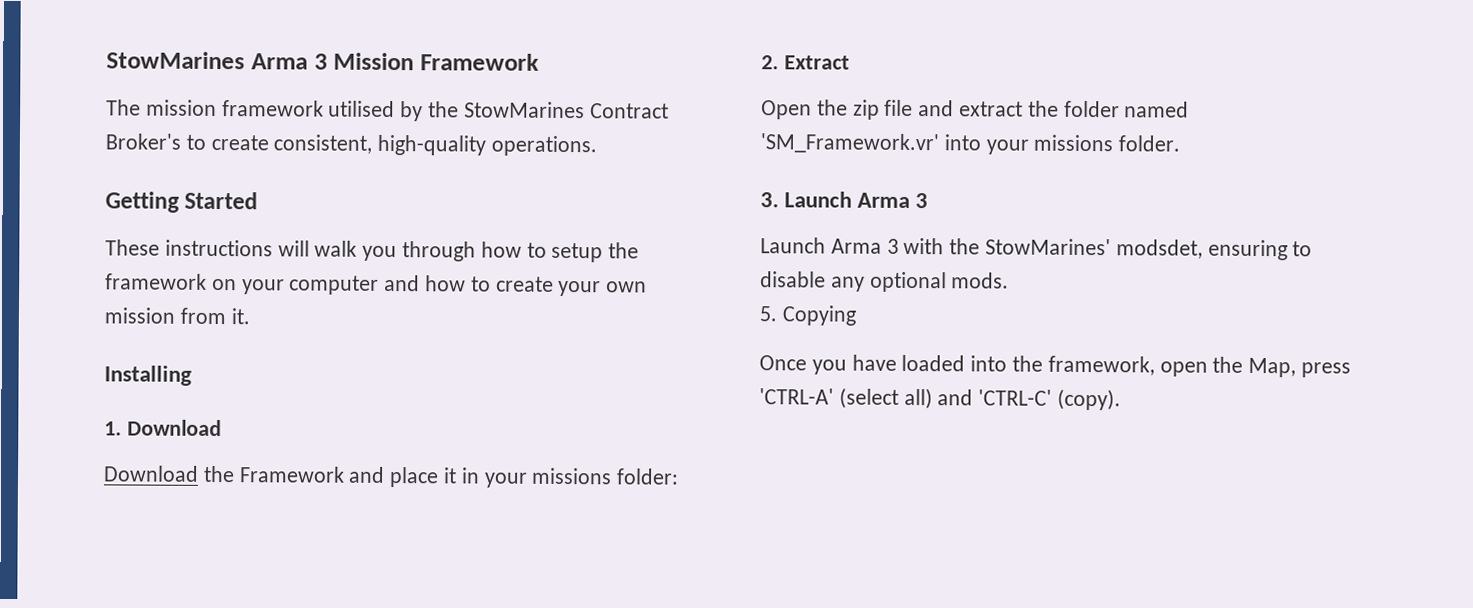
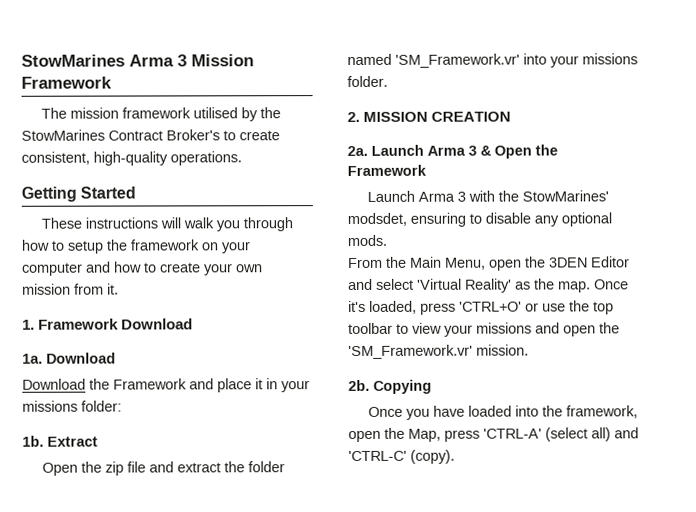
[104,365,192,386] [104,421,122,436] Installing // 1. -> [22,318,194,330] [22,353,43,364] 1. Framework Download // 1a.
[761,55,779,70] 2. -> [22,435,44,447] 1b.
[760,191,929,209] 3. Launch Arma 3 -> [347,111,512,123] [347,144,558,159] [347,164,427,177] 2. MISSION CREATION // 2a. Launch Arma 3 & Open the Framework
[759,306,777,322] 5. -> [348,256,630,271] [348,278,629,293] [348,300,614,315] [348,322,620,337] [348,344,529,359] [348,379,370,391] From the Main Menu, open the 3DEN Editor and select 'Virtual Reality' as the map. Once it's loaded, press 'CTRL+O' or use the top toolbar to view your missions and open the 'SM_Framework.vr' mission. // 2b.

